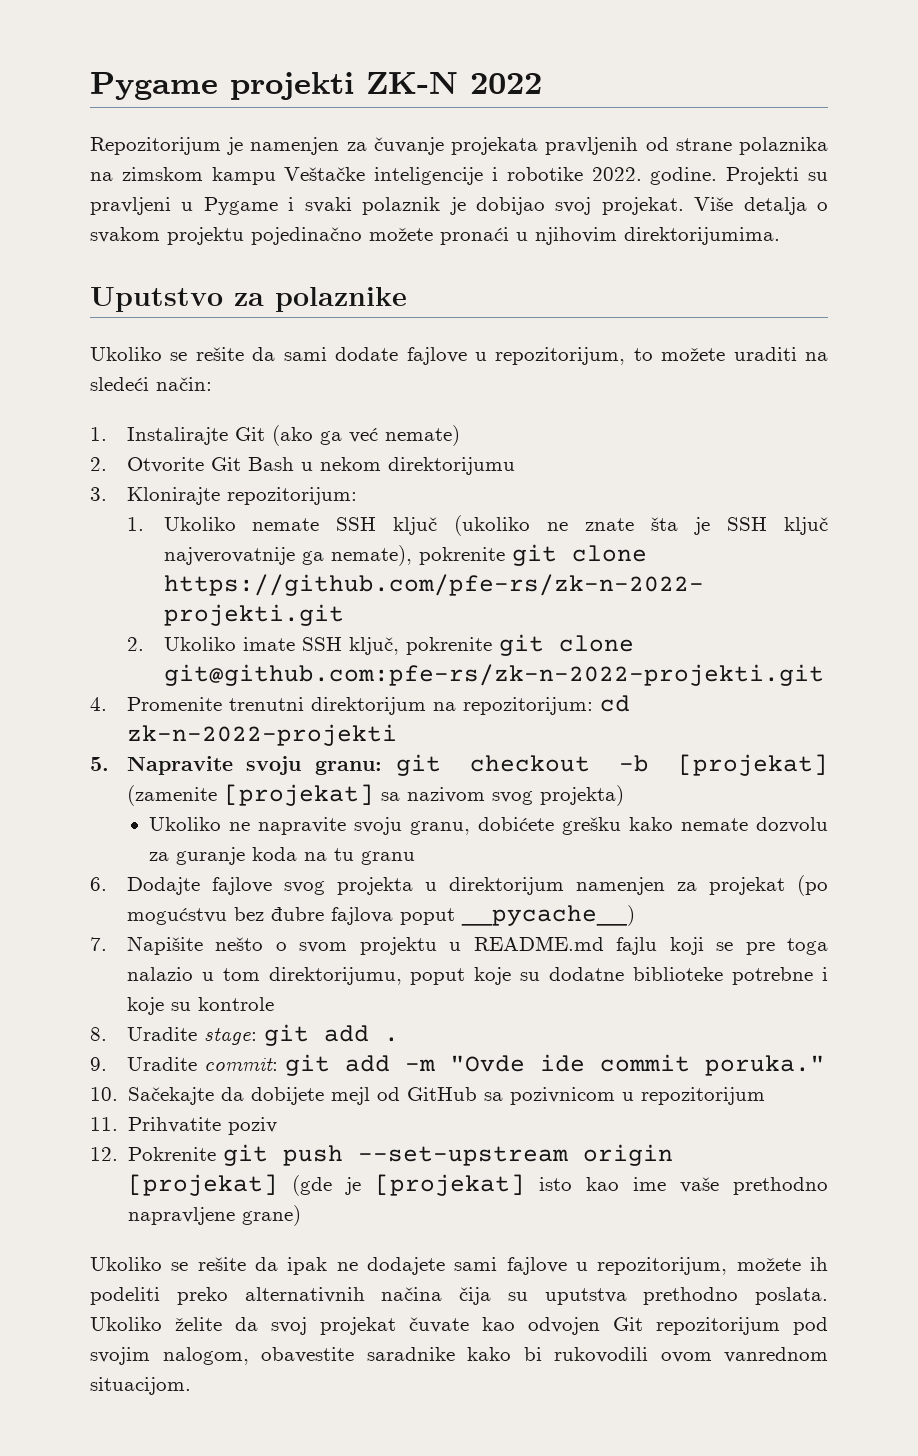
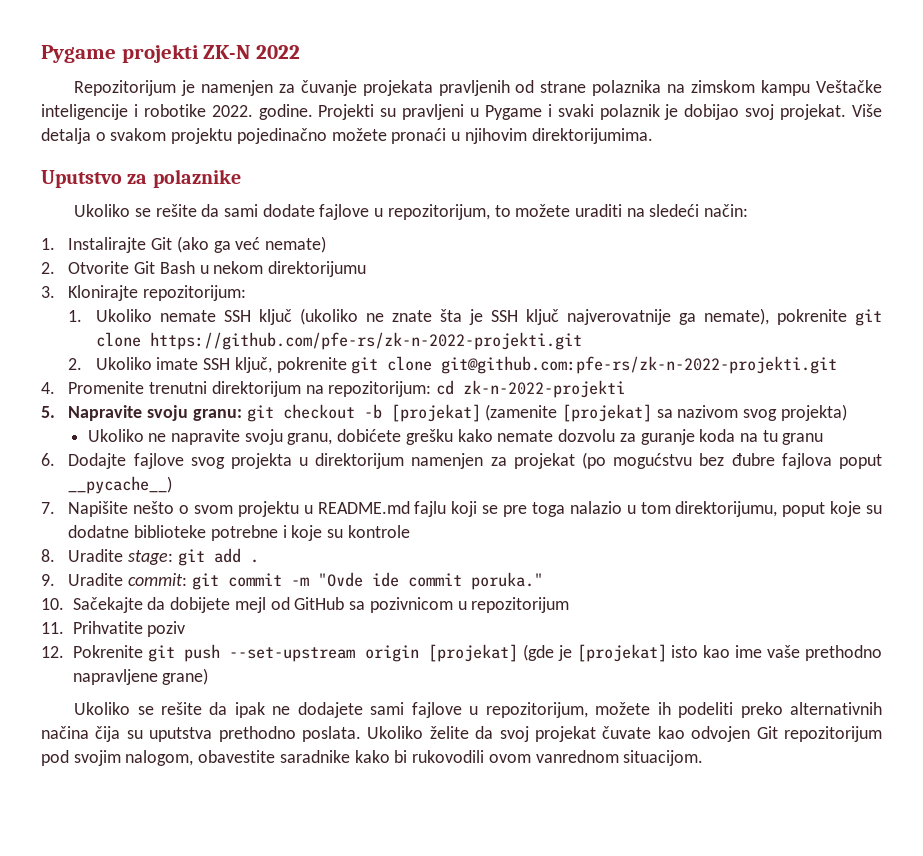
[344,1055,390,1072] add -> [227,573,282,587] commit

